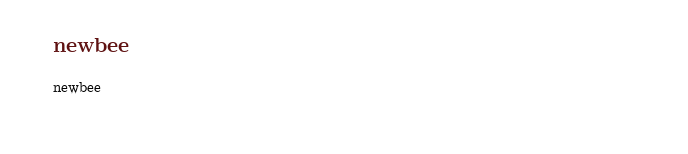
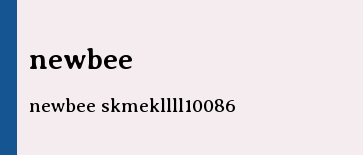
(101, 88) none -> [101,98,237,112] skmekllll10086

